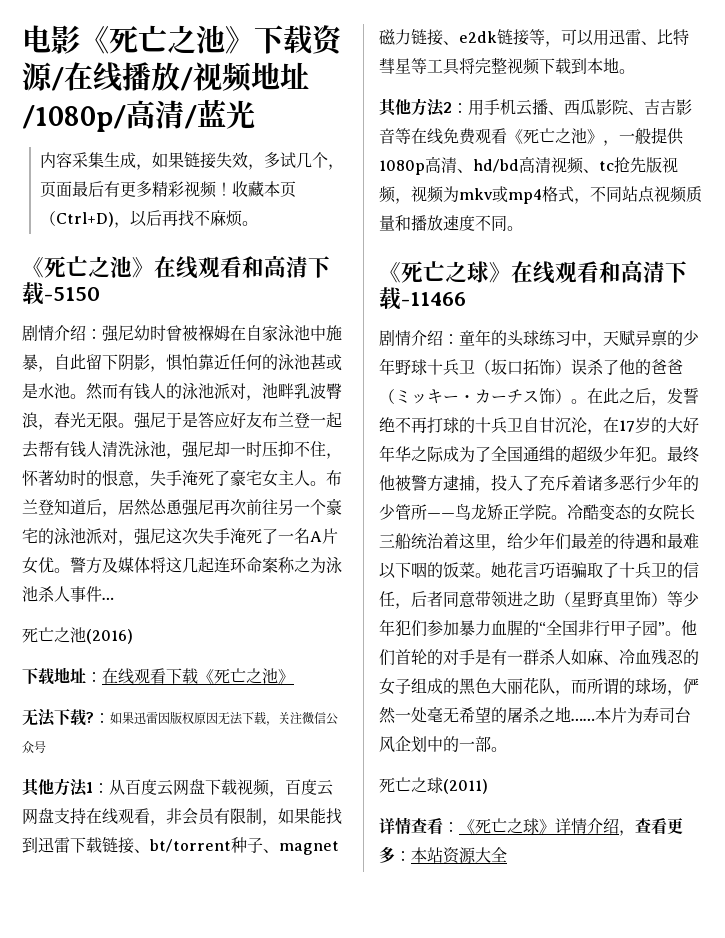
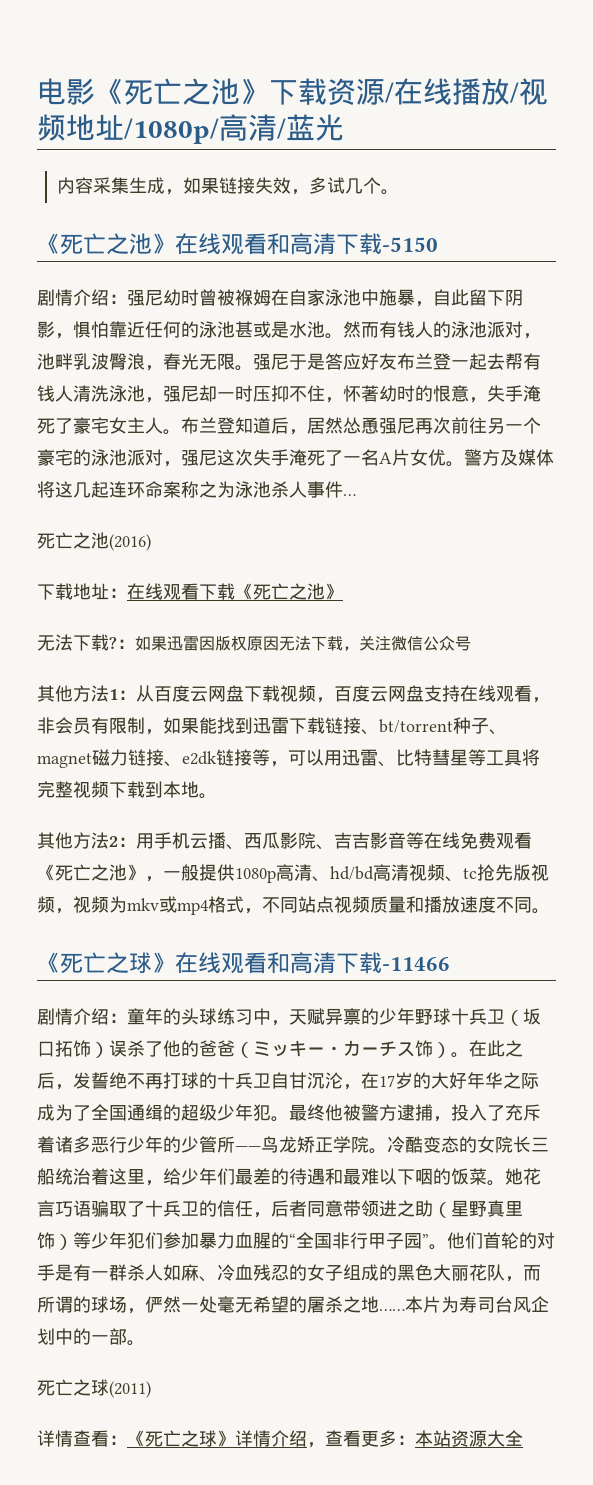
[327,164,344,170] [39,181,296,198] [39,210,242,228] ，页面最后有更多精彩视频！收藏本页（Ctrl+D)，以后再找不麻烦 -> (382, 185) none

